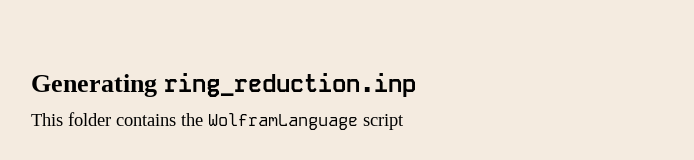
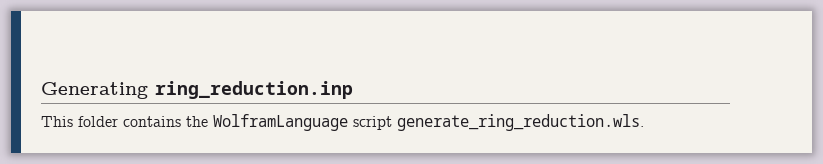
(404, 122) none -> [397,114,644,131] generate_ring_reduction.wls.

